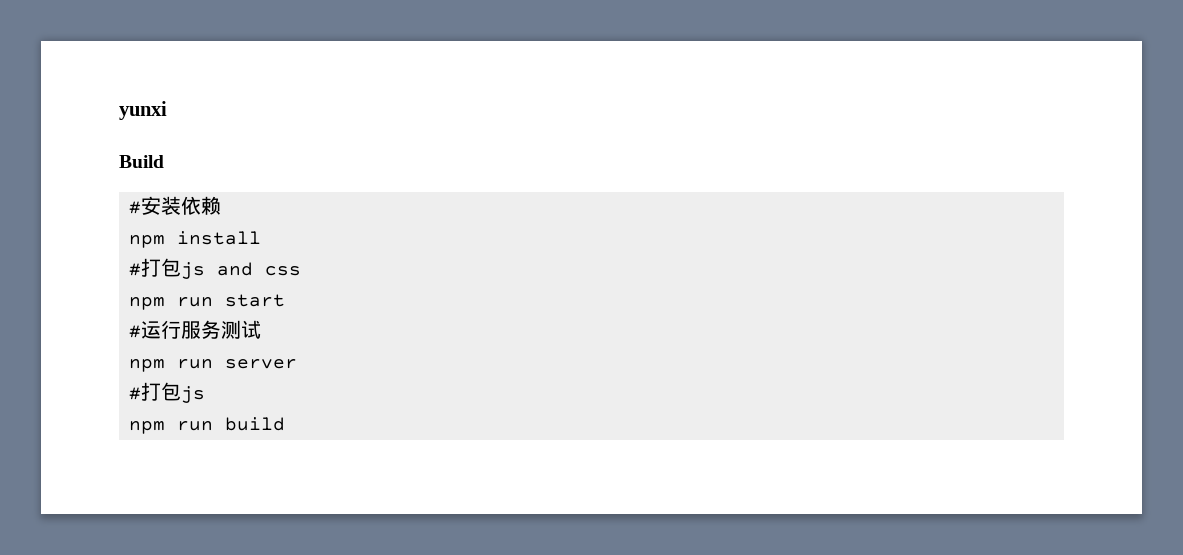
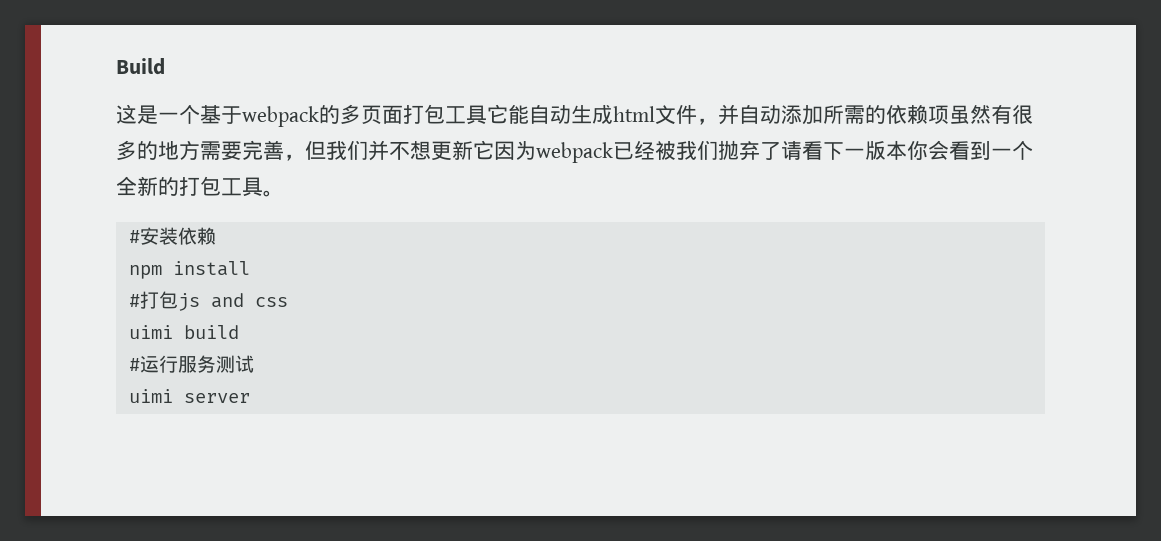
[119,101,167,120] [119,155,164,168] yunxi // Build -> [116,58,165,75] [116,104,1033,127] [116,140,1033,163] [116,176,284,197] Build // 这是一个基于webpack的多页面打包工具它能自动生成html文件，并自动添加所需的依赖项虽然有很多的地方需要完善，但我们并不想更新它因为webpack已经被我们抛弃了请看下一版本你会看到一个全新的打包工具。
[129,294,286,310] npm run start -> [128,325,239,339] uimi build
[129,359,214,372] npm run -> [128,389,173,403] uimi
[129,382,206,403] [129,417,286,434] // #打包js // npm run build -> (250, 398) none

